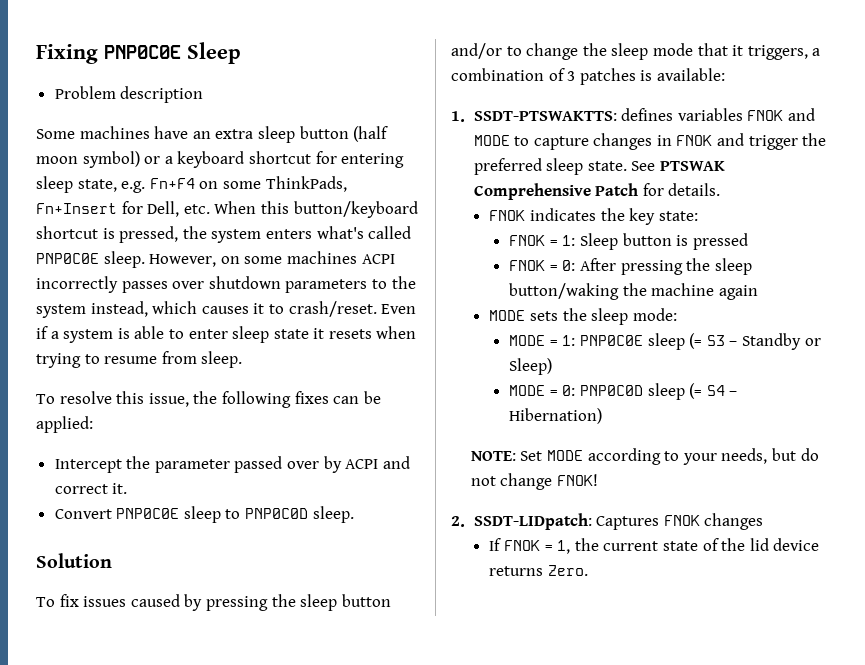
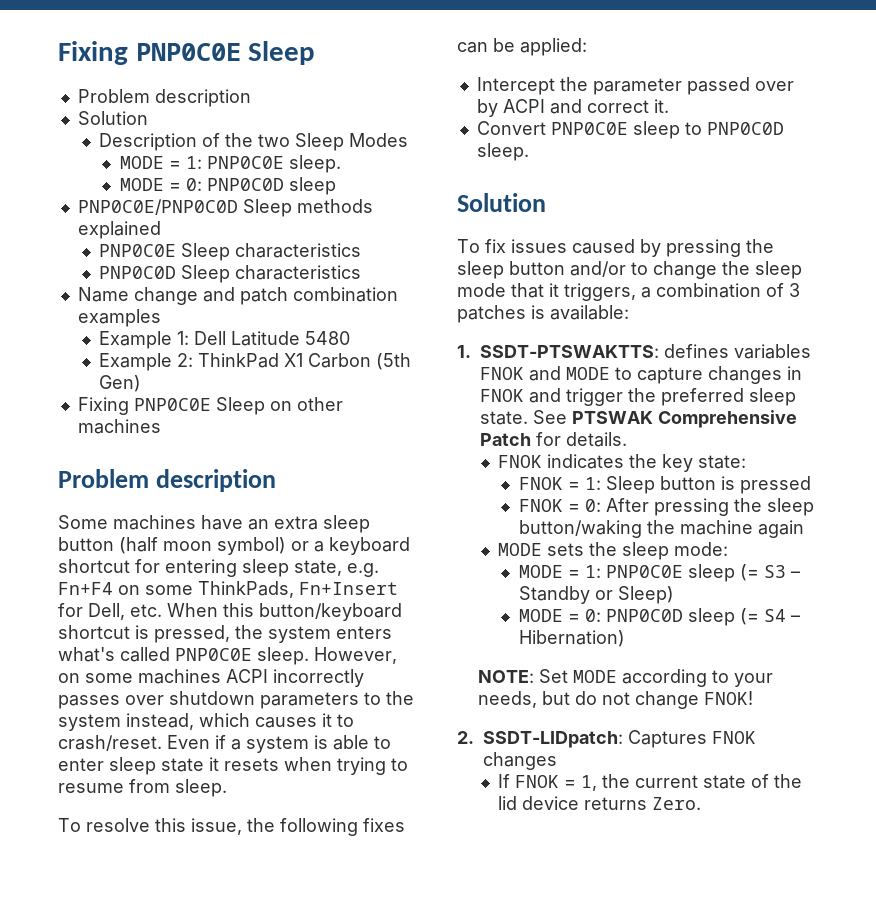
(204, 94) none -> [77,111,148,125] [98,133,408,151] [119,155,341,173] [119,177,336,195] [77,199,373,217] [77,221,161,239] [98,243,361,261] [98,265,361,283] [77,287,398,305] [77,309,161,327] [98,331,350,349] [98,353,411,371] [98,375,141,392] [77,397,343,415] [77,419,161,434] [58,469,276,492] // Solution // Description of the two Sleep Modes // MODE = 1: PNP0C0E sleep. // MODE = 0: PNP0C0D sleep // PNP0C0E/PNP0C0D Sleep methods explained // PNP0C0E Sleep characteristics // PNP0C0D Sleep characteristics // Name change and patch combination examples // Example 1: Dell Latitude 5480 // Example 2: ThinkPad X1 Carbon (5th Gen) // Fixing PNP0C0E Sleep on other machines // Problem description

